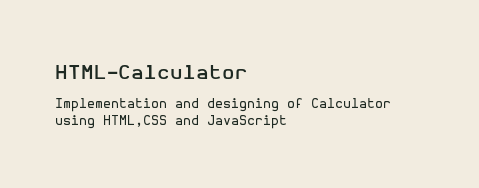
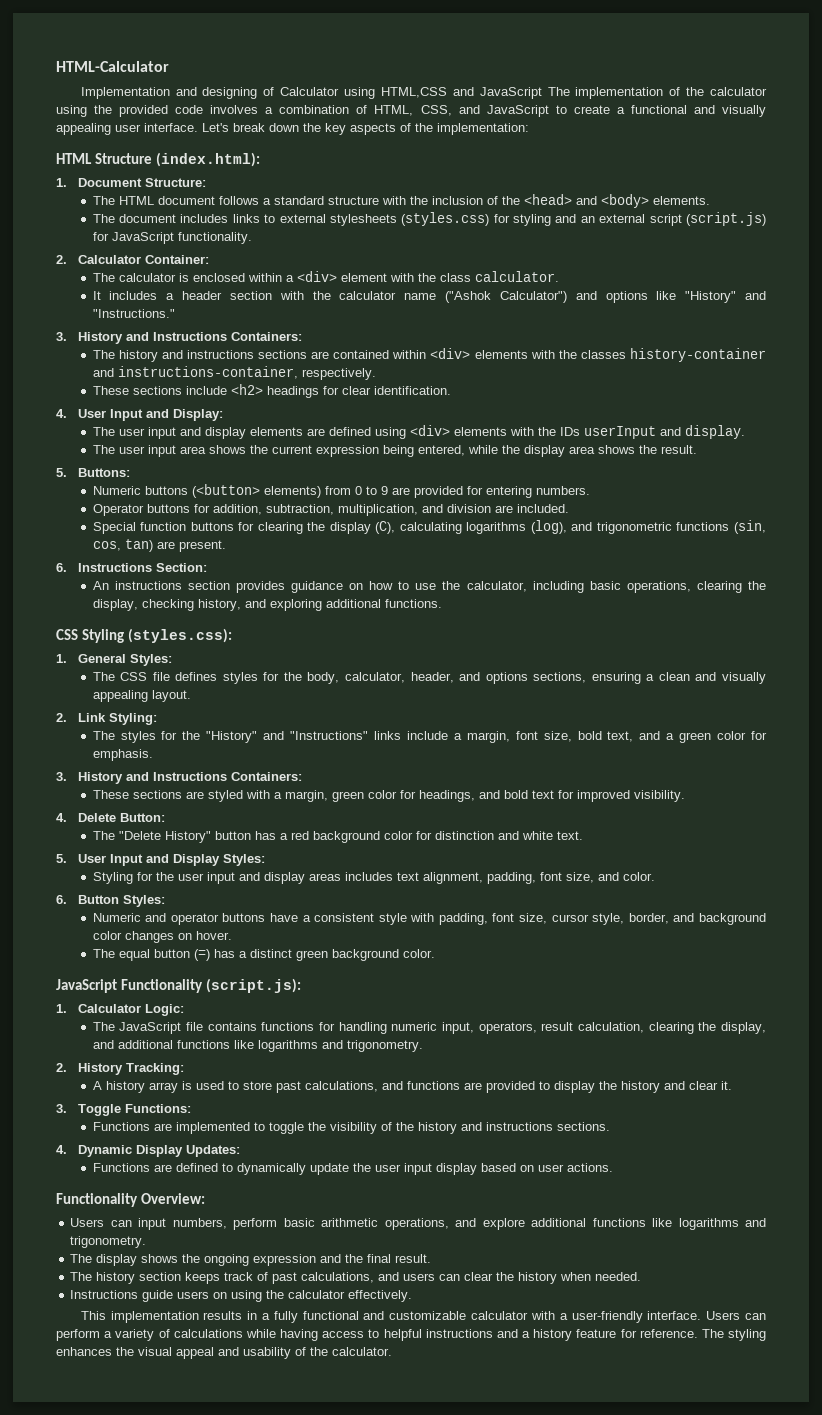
(287, 122) none -> [547,87,768,99] [56,105,766,117] [56,123,529,135] [56,152,260,167] [56,178,207,187] [92,194,710,208] [92,212,766,226] [92,232,252,244] [56,255,210,264] [92,271,559,282] [92,291,767,303] [92,309,175,318] [56,332,303,344] [92,348,767,362] [92,366,376,380] [92,384,451,398] [56,409,224,421] [92,425,745,439] [92,445,697,457] [56,468,131,477] [92,484,590,498] [92,504,569,516] [92,520,767,534] [92,539,226,552] [56,563,208,572] [92,581,766,593] [92,599,442,611] [56,628,232,643] [56,654,173,666] [92,672,767,684] [92,690,191,702] [56,713,158,725] [92,731,768,743] [92,749,153,761] [56,772,303,784] [92,790,685,802] [56,813,166,822] [92,831,583,843] [56,854,266,866] [92,872,655,884] [56,895,166,907] [92,913,767,925] [92,931,232,943] [92,949,435,961] [56,978,301,993] [56,1004,185,1016] [92,1022,767,1034] [92,1040,423,1052] [56,1063,185,1075] [92,1081,732,1093] [56,1104,192,1116] [92,1122,610,1134] [56,1145,241,1157] [92,1163,613,1175] [56,1193,205,1207] [70,1218,766,1230] [70,1236,147,1248] [70,1254,432,1266] [70,1272,642,1284] [70,1290,413,1302] [80,1311,767,1323] [56,1329,766,1341] [56,1347,392,1359] The implementation of the calculator using the provided code involves a combination of HTML, CSS, and JavaScript to create a functional and visually appealing user interface. Let's break down the key aspects of the implementation: // HTML Structure (index.html): // 1. Document Structure: // The HTML document follows a standard structure with the inclusion of the <head> and <body> elements. // The document includes links to external stylesheets (styles.css) for styling and an external script (script.js) for JavaScript functionality. // 2. Calculator Container: // The calculator is enclosed within a <div> element with the class calculator. // It includes a header section with the calculator name ("Ashok Calculator") and options like "History" and "Instructions." // 3. History and Instructions Containers: // The history and instructions sections are contained within <div> elements with the classes history-container and instructions-container, respectively. // These sections include <h2> headings for clear identification. // 4. User Input and Display: // The user input and display elements are defined using <div> elements with the IDs userInput and display. // The user input area shows the current expression being entered, while the display area shows the result. // 5. Buttons: // Numeric buttons (<button> elements) from 0 to 9 are provided for entering numbers. // Operator buttons for addition, subtraction, multiplication, and division are included. // Special function buttons for clearing the display (C), calculating logarithms (log), and trigonometric functions (sin, cos, tan) are present. // 6. Instructions Section: // An instructions section provides guidance on how to use the calculator, including basic operations, clearing the display, checking history, and exploring additional functions. // CSS Styling (styles.css): // 1. General Styles: // The CSS file defines styles for the body, calculator, header, and options sections, ensuring a clean and visually appealing layout. // 2. Link Styling: // The styles for the "History" and "Instructions" links include a margin, font size, bold text, and a green color for emphasis. // 3. History and Instructions Containers: // These sections are styled with a margin, green color for headings, and bold text for improved visibility. // 4. Delete Button: // The "Delete History" button has a red background color for distinction and white text. // 5. User Input and Display Styles: // Styling for the user input and display areas includes text alignment, padding, font size, and color. // 6. Button Styles: // Numeric and operator buttons have a consistent style with padding, font size, cursor style, border, and background color changes on hover. // The equal button (=) has a distinct green background color. // JavaScript Functionality (script.js): // 1. Calculator Logic: // The JavaScript file contains functions for handling numeric input, operators, result calculation, clearing the display, and additional functions like logarithms and trigonometry. // 2. History Tracking: // A history array is used to store past calculations, and functions are provided to display the history and clear it. // 3. Toggle Functions: // Functions are implemented to toggle the visibility of the history and instructions sections. // 4. Dynamic Display Updates: // Functions are defined to dynamically update the user input display based on user actions. // Functionality Overview: // Users can input numbers, perform basic arithmetic operations, and explore additional functions like logarithms and trigonometry. // The display shows the ongoing expression and the final result. // The history section keeps track of past calculations, and users can clear the history when needed. // Instructions guide users on using the calculator effectively. // This implementation results in a fully functional and customizable calculator with a user-friendly interface. Users can perform a variety of calculations while having access to helpful instructions and a history feature for reference. The styling enhances the visual appeal and usability of the calculator.

